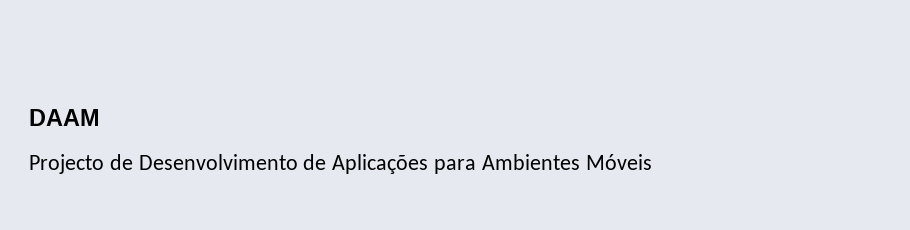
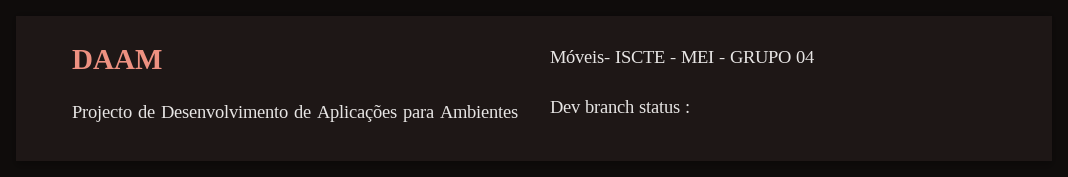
[585,154,652,170] Móveis -> [550,50,814,63] [550,100,690,113] Móveis- ISCTE - MEI - GRUPO 04 // Dev branch status :

